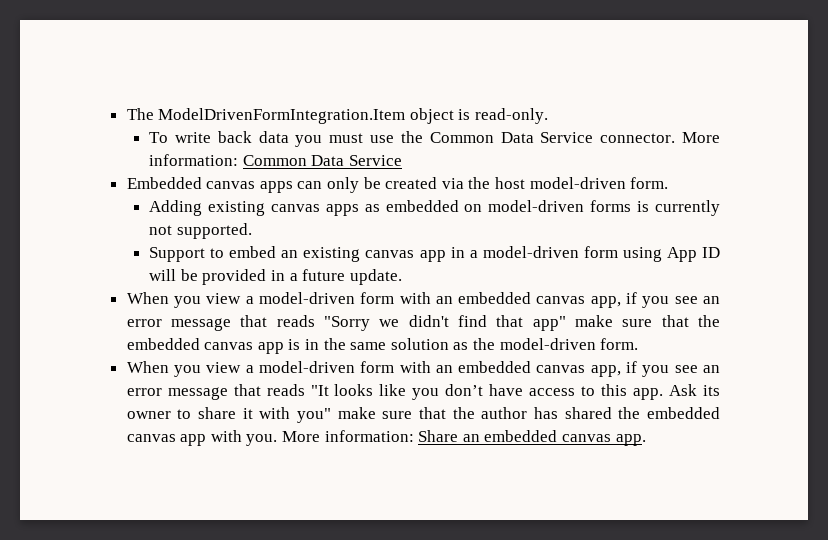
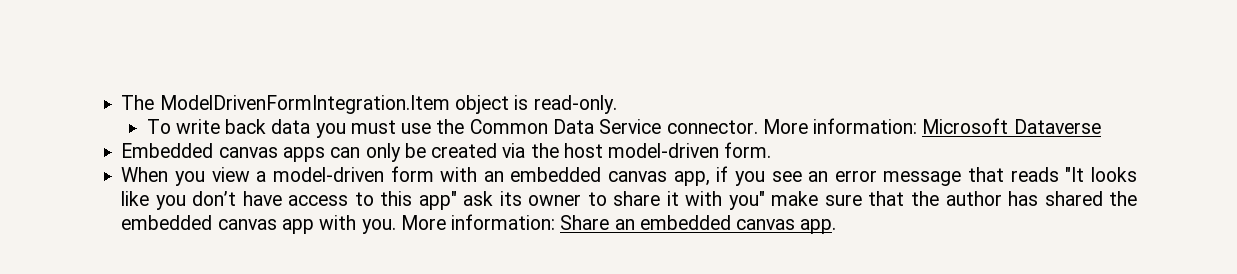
[242,155,402,166] Common Data Service -> [922,118,1101,134] Microsoft Dataverse
[149,200,720,216] [149,223,252,239] [149,246,720,262] [149,269,402,285] [126,292,720,308] [126,315,720,331] [126,338,639,354] // Adding existing canvas apps as embedded on model-driven forms is currently not supported. // Support to embed an existing canvas app in a model-driven form using App ID will be provided in a future update. // When you view a model-driven form with an embedded canvas app, if you see an error message that reads "Sorry we didn't find that app" make sure that the embedded canvas app is in the same solution as the model-driven form. -> (772, 150) none
[633,384,698,400] app. Ask -> [418,191,494,210] app" ask

